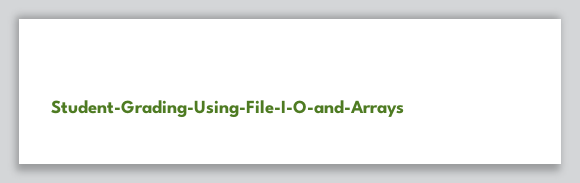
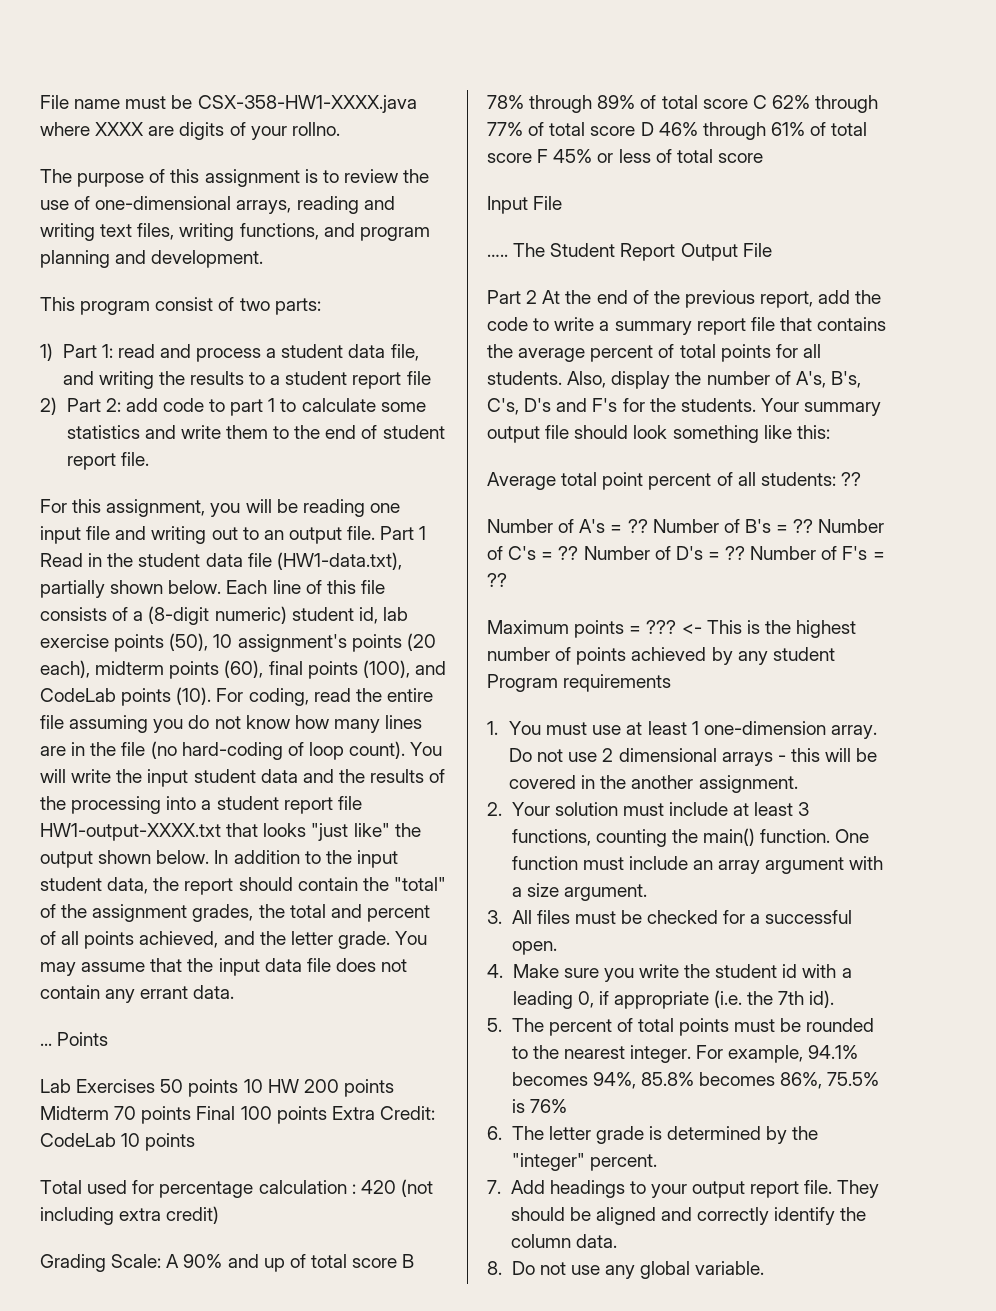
[51,100,404,118] Student-Grading-Using-File-I-O-and-Arrays -> [40,95,417,113] [40,122,340,140] [40,169,430,187] [40,196,395,214] [40,223,430,241] [40,250,264,268] [40,297,321,315] [40,343,419,362] [62,371,431,389] [40,397,426,416] [66,425,445,439] [66,452,149,470] [40,499,400,517] [40,526,427,544] [40,552,402,570] [40,580,385,598] [40,606,408,625] [40,633,436,652] [40,660,446,679] [40,687,433,706] [40,715,423,733] [40,741,443,760] [40,769,446,787] [40,796,362,814] [40,823,421,841] [40,850,398,868] [40,877,446,895] [40,904,430,922] [40,931,428,949] [40,958,408,976] [40,985,235,1003] [40,1032,109,1046] [40,1079,394,1097] [40,1106,435,1124] [40,1133,196,1151] [40,1179,433,1198] [40,1206,220,1225] [40,1254,415,1272] [487,95,879,113] [487,122,868,140] [487,149,763,163] [487,196,563,214] [487,243,772,261] [487,290,882,308] [487,317,887,335] [487,344,821,362] [487,371,861,389] [487,398,882,416] [487,425,830,443] [487,472,861,490] [487,519,885,533] [487,546,885,560] [487,573,507,587] [487,620,857,638] [487,647,835,665] [487,674,672,692] [487,721,877,739] [509,748,878,766] [509,775,798,793] [487,802,810,816] [511,828,870,847] [511,856,884,874] [511,883,647,901] [487,910,853,924] [511,941,557,955] [487,964,852,982] [512,990,835,1009] [487,1018,875,1036] [511,1045,859,1063] [511,1072,880,1089] [511,1099,567,1113] [487,1126,819,1144] [511,1153,657,1171] [487,1180,880,1198] [510,1207,867,1225] [510,1234,617,1248] [487,1261,765,1279] File name must be CSX-358-HW1-XXXX.java where XXXX are digits of your rollno. // The purpose of this assignment is to review the use of one-dimensional arrays, reading and writing text files, writing functions, and program planning and development. // This program consist of two parts: // 1) Part 1: read and process a student data file, and writing the results to a student report file // 2) Part 2: add code to part 1 to calculate some statistics and write them to the end of student report file. // For this assignment, you will be reading one input file and writing out to an output file. Part 1 Read in the student data file (HW1-data.txt), partially shown below. Each line of this file consists of a (8-digit numeric) student id, lab exercise points (50), 10 assignment's points (20 each), midterm points (60), final points (100), and CodeLab points (10). For coding, read the entire file assuming you do not know how many lines are in the file (no hard-coding of loop count). You will write the input student data and the results of the processing into a student report file HW1-output-XXXX.txt that looks "just like" the output shown below. In addition to the input student data, the report should contain the "total" of the assignment grades, the total and percent of all points achieved, and the letter grade. You may assume that the input data file does not contain any errant data. // ... Points // Lab Exercises 50 points 10 HW 200 points Midterm 70 points Final 100 points Extra Credit: CodeLab 10 points // Total used for percentage calculation : 420 (not including extra credit) // Grading Scale: A 90% and up of total score B 78% through 89% of total score C 62% through 77% of total score D 46% through 61% of total score F 45% or less of total score // Input File // ….. The Student Report Output File // Part 2 At the end of the previous report, add the code to write a summary report file that contains the average percent of total points for all students. Also, display the number of A's, B's, C's, D's and F's for the students. Your summary output file should look something like this: // Average total point percent of all students: ?? // Number of A's = ?? Number of B's = ?? Number of C's = ?? Number of D's = ?? Number of F's = ?? // Maximum points = ??? <- This is the highest number of points achieved by any student Program requirements // 1. You must use at least 1 one-dimension array. Do not use 2 dimensional arrays - this will be covered in the another assignment. // 2. Your solution must include at least 3 functions, counting the main() function. One function must include an array argument with a size argument. // 3. All files must be checked for a successful open. // 4. Make sure you write the student id with a leading 0, if appropriate (i.e. the 7th id). // 5. The percent of total points must be rounded to the nearest integer. For example, 94.1% becomes 94%, 85.8% becomes 86%, 75.5% is 76% // 6. The letter grade is determined by the "integer" percent. // 7. Add headings to your output report file. They should be aligned and correctly identify the column data. // 8. Do not use any global variable.

